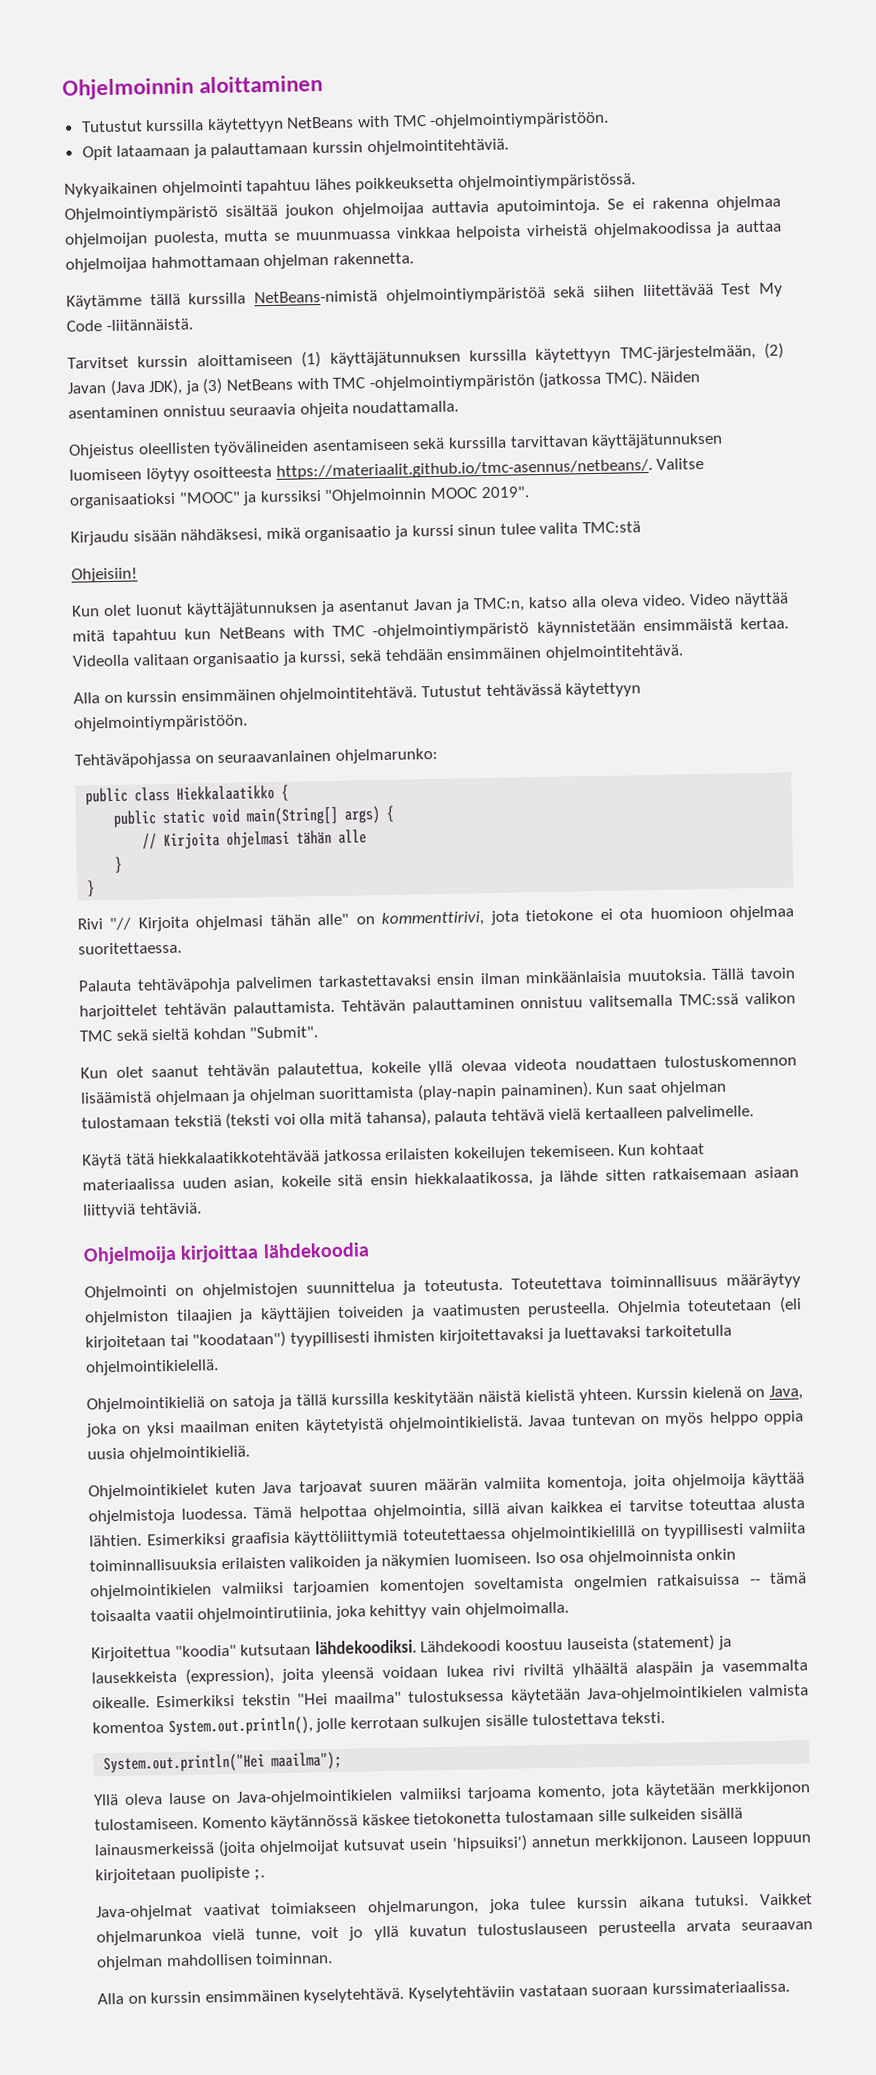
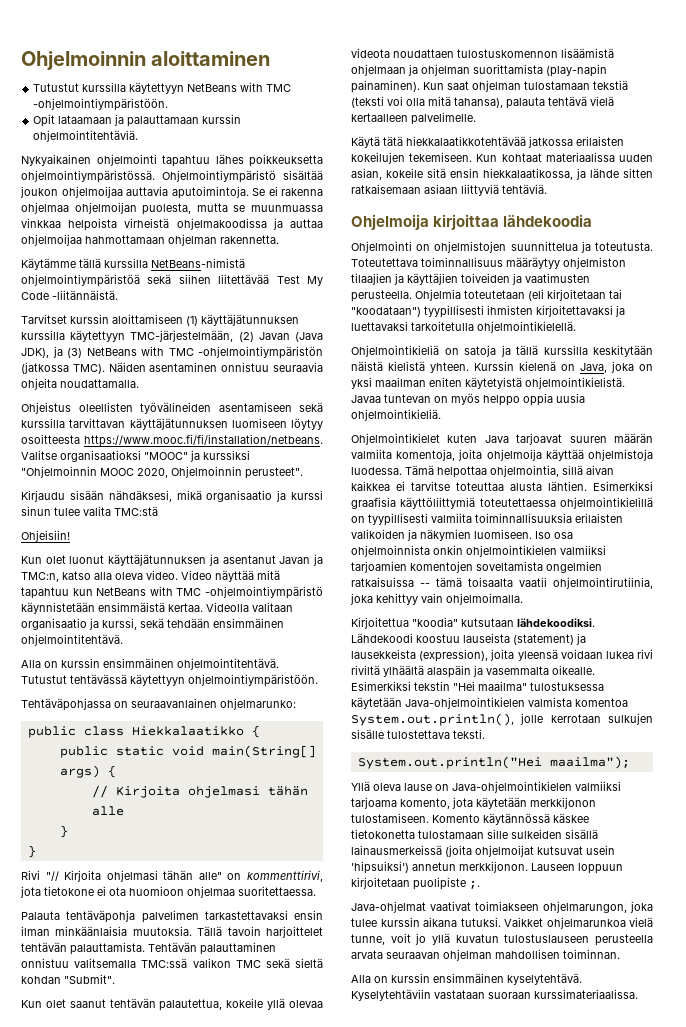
[275,458,653,480] https://materiaalit.github.io/tmc-asennus/netbeans/. -> [84,434,323,447] https://www.mooc.fi/fi/installation/netbeans.
[480,486,530,499] 2019". -> [137,466,303,479] 2020, Ohjelmoinnin perusteet".

